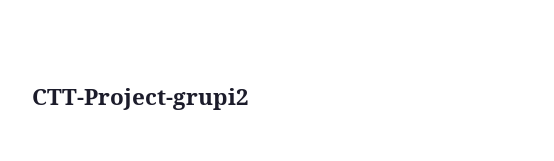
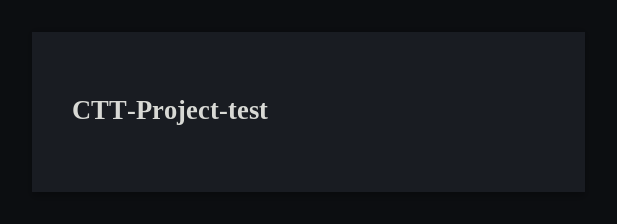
[32,88,249,110] CTT-Project-grupi2 -> [72,100,268,125] CTT-Project-test

